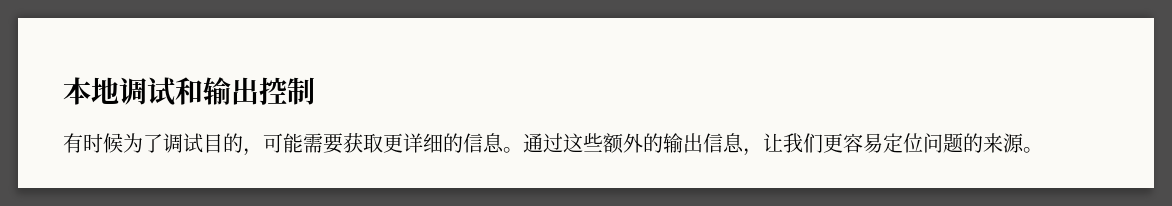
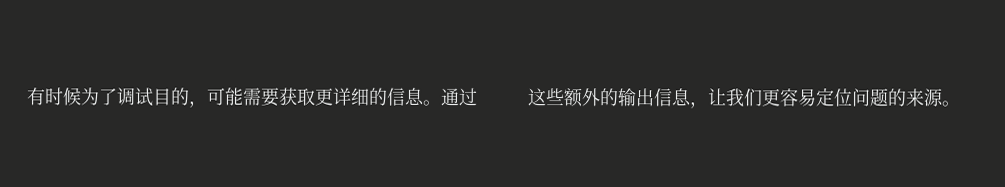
[63,77,315,106] 本地调试和输出控制 // -> (26, 96) none

